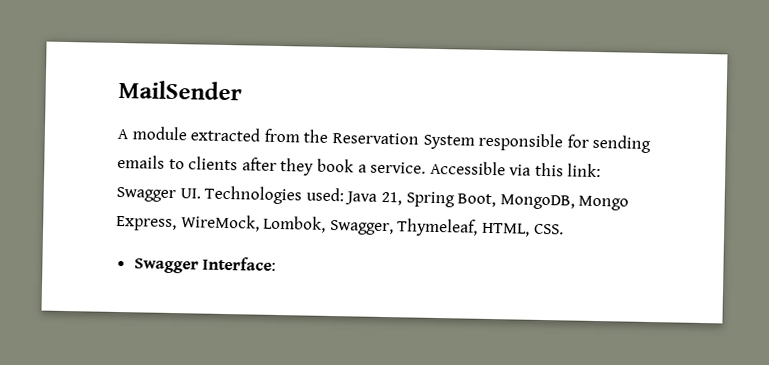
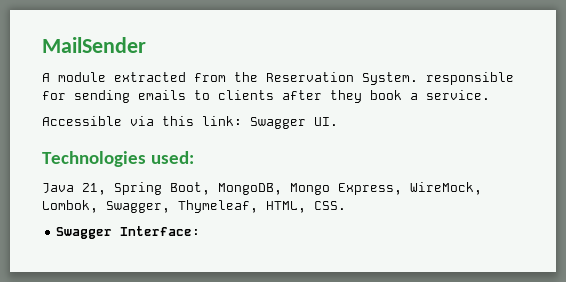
[422,134,475,150] System -> [362,72,418,85] System.
(427, 167) none -> (490, 95) //
(201, 193) none -> (338, 121) //
(344, 194) none -> (195, 157) //

